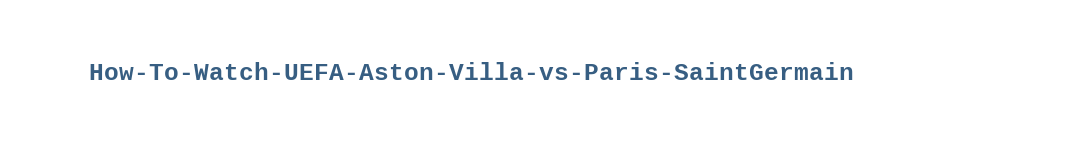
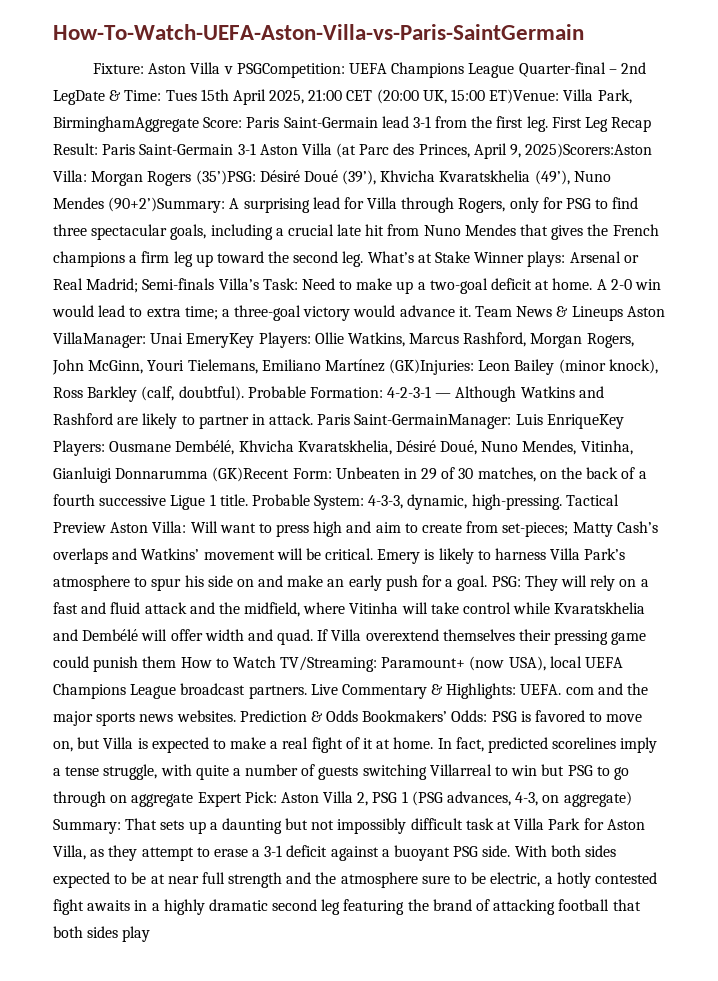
(854, 71) none -> [93,62,646,78] [53,89,632,105] [53,116,652,132] [53,143,653,159] [53,170,611,186] [53,197,639,213] [53,224,659,240] [53,251,639,267] [53,278,661,294] [52,305,665,321] [53,332,634,348] [52,359,658,375] [53,386,604,402] [53,413,624,429] [53,440,633,456] [53,467,647,483] [53,494,619,510] [53,521,658,537] [53,548,626,564] [53,575,649,591] [53,602,646,617] [53,629,647,645] [53,656,624,672] [53,683,649,699] [53,710,643,726] [53,737,658,753] [53,764,629,780] [53,791,632,807] [53,818,645,834] [53,845,616,861] [53,872,657,888] [53,899,641,915] [53,926,151,942] // Fixture: Aston Villa v PSGCompetition: UEFA Champions League Quarter-final – 2nd LegDate & Time: Tues 15th April 2025, 21:00 CET (20:00 UK, 15:00 ET)Venue: Villa Park, BirminghamAggregate Score: Paris Saint-Germain lead 3-1 from the first leg. First Leg Recap Result: Paris Saint-Germain 3-1 Aston Villa (at Parc des Princes, April 9, 2025)Scorers:Aston Villa: Morgan Rogers (35’)PSG: Désiré Doué (39’), Khvicha Kvaratskhelia (49’), Nuno Mendes (90+2’)Summary: A surprising lead for Villa through Rogers, only for PSG to find three spectacular goals, including a crucial late hit from Nuno Mendes that gives the French champions a firm leg up toward the second leg. What’s at Stake Winner plays: Arsenal or Real Madrid; Semi-finals Villa’s Task: Need to make up a two-goal deficit at home. A 2-0 win would lead to extra time; a three-goal victory would advance it. Team News & Lineups Aston VillaManager: Unai EmeryKey Players: Ollie Watkins, Marcus Rashford, Morgan Rogers, John McGinn, Youri Tielemans, Emiliano Martínez (GK)Injuries: Leon Bailey (minor knock), Ross Barkley (calf, doubtful). Probable Formation: 4-2-3-1 — Although Watkins and Rashford are likely to partner in attack. Paris Saint-GermainManager: Luis EnriqueKey Players: Ousmane Dembélé, Khvicha Kvaratskhelia, Désiré Doué, Nuno Mendes, Vitinha, Gianluigi Donnarumma (GK)Recent Form: Unbeaten in 29 of 30 matches, on the back of a fourth successive Ligue 1 title. Probable System: 4-3-3, dynamic, high-pressing. Tactical Preview Aston Villa: Will want to press high and aim to create from set-pieces; Matty Cash’s overlaps and Watkins’ movement will be critical. Emery is likely to harness Villa Park’s atmosphere to spur his side on and make an early push for a goal. PSG: They will rely on a fast and fluid attack and the midfield, where Vitinha will take control while Kvaratskhelia and Dembélé will offer width and quad. If Villa overextend themselves their pressing game could punish them How to Watch TV/Streaming: Paramount+ (now USA), local UEFA Champions League broadcast partners. Live Commentary & Highlights: UEFA. com and the major sports news websites. Prediction & Odds Bookmakers’ Odds: PSG is favored to move on, but Villa is expected to make a real fight of it at home. In fact, predicted scorelines imply a tense struggle, with quite a number of guests switching Villarreal to win but PSG to go through on aggregate Expert Pick: Aston Villa 2, PSG 1 (PSG advances, 4-3, on aggregate) Summary: That sets up a daunting but not impossibly difficult task at Villa Park for Aston Villa, as they attempt to erase a 3-1 deficit against a buoyant PSG side. With both sides expected to be at near full strength and the atmosphere sure to be electric, a hotly contested fight awaits in a highly dramatic second leg featuring the brand of attacking football that both sides play

